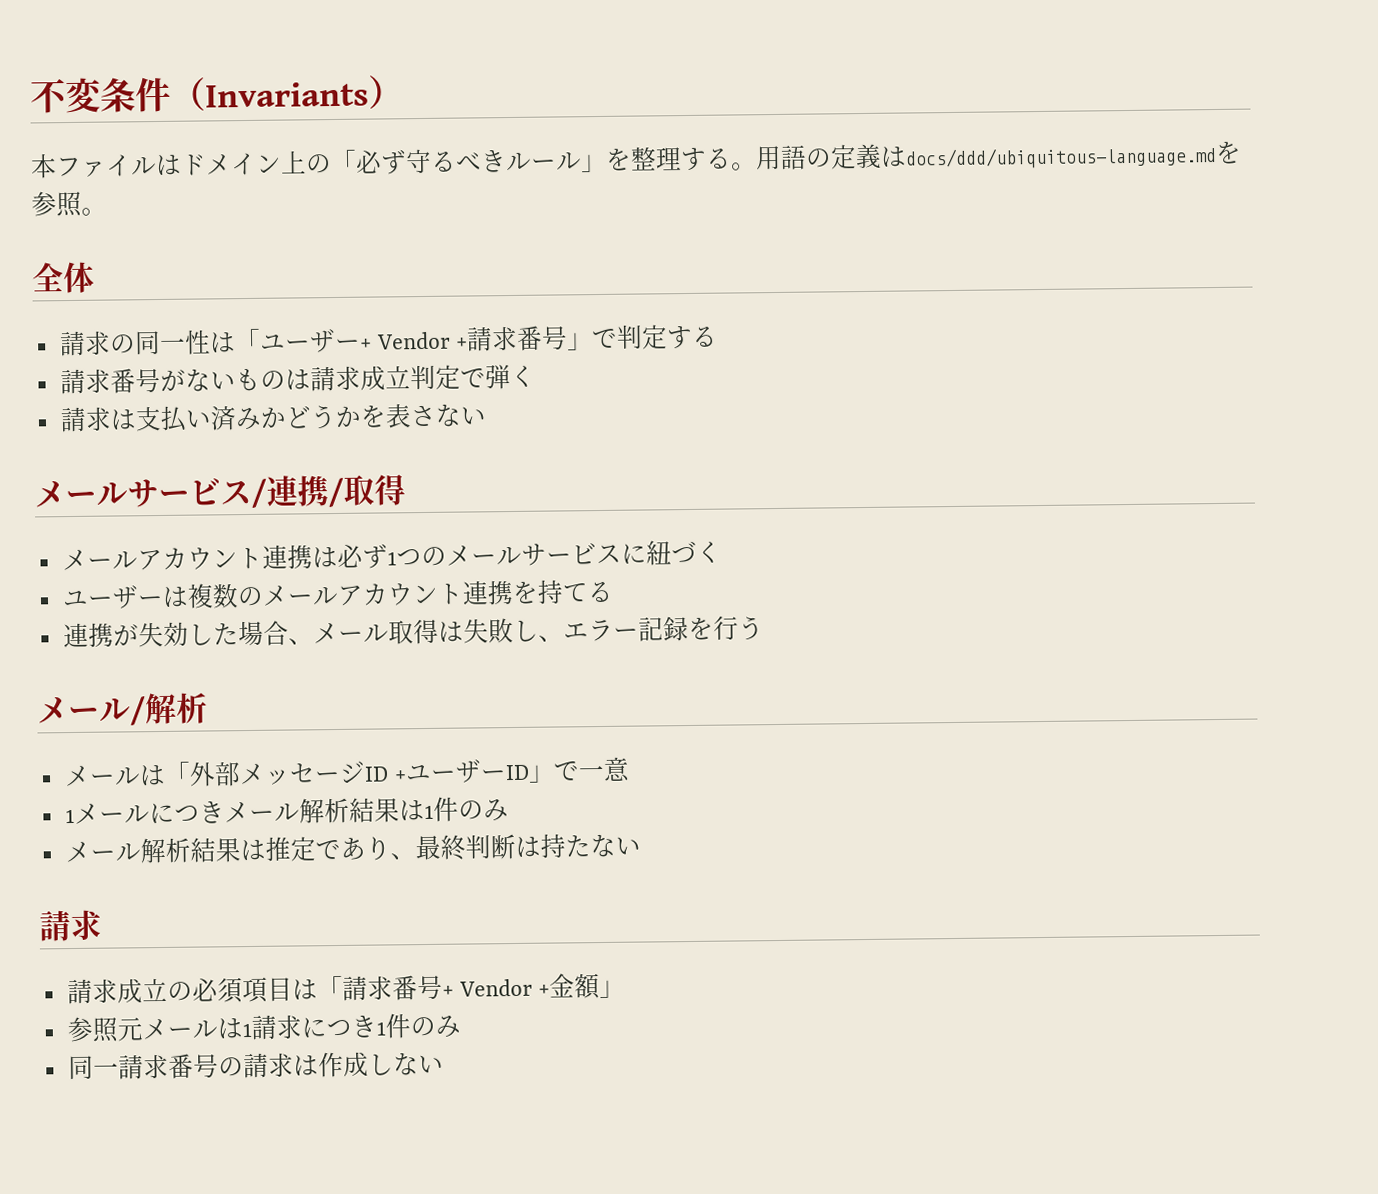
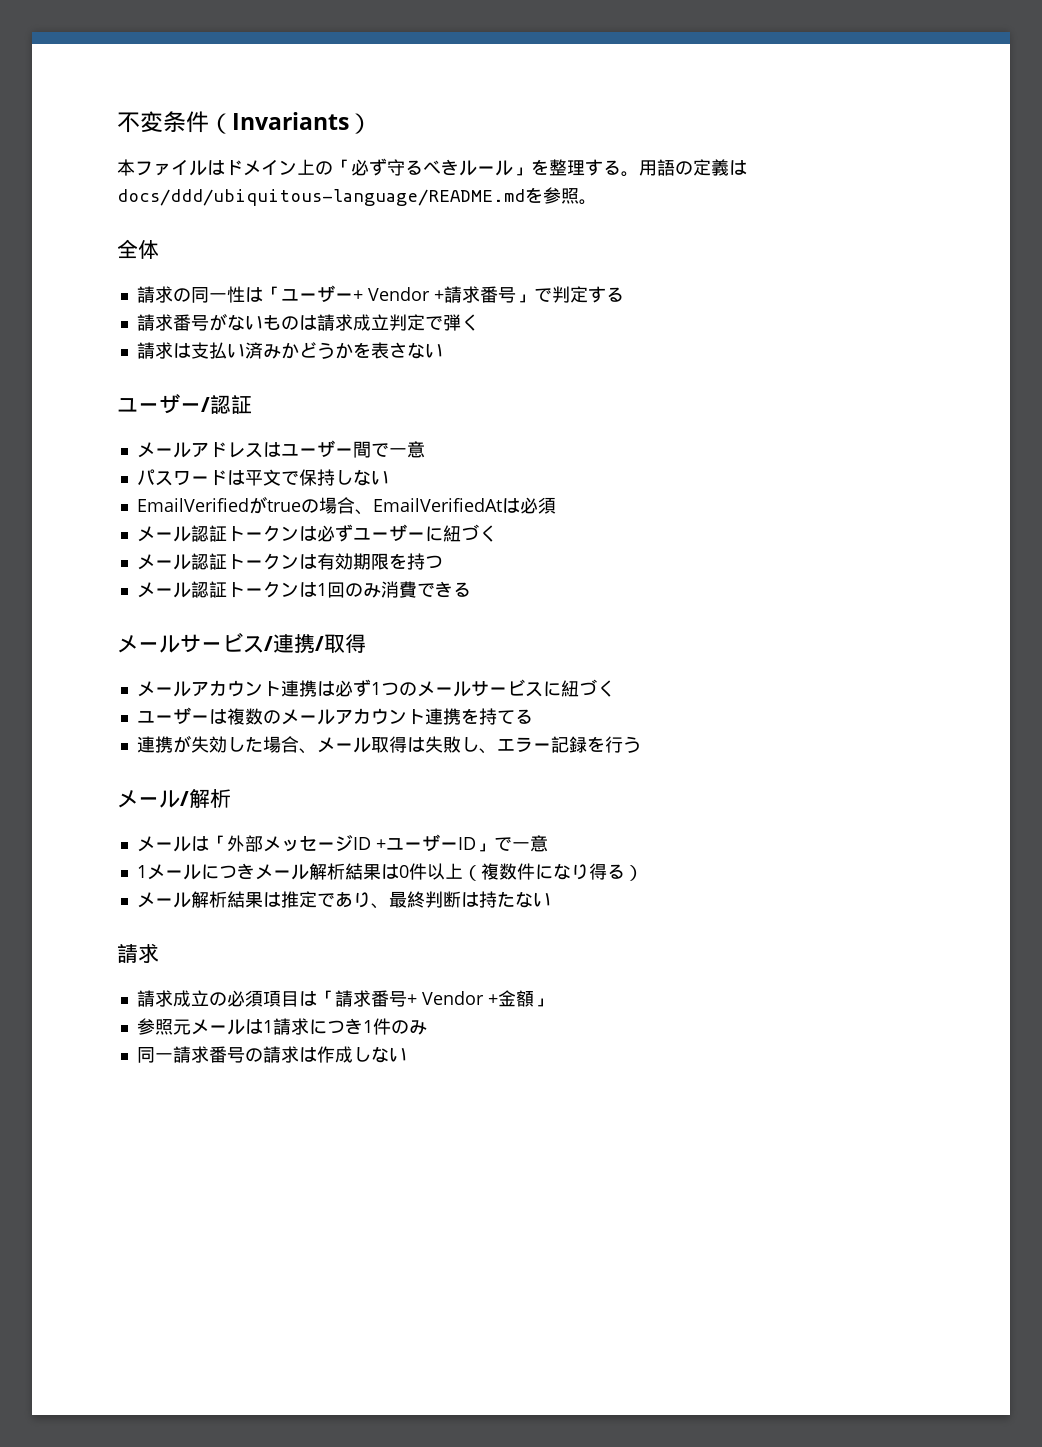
[905,145,1217,170] docs/ddd/ubiquitous-language.md -> [117,189,525,206] docs/ddd/ubiquitous-language/README.md
(487, 415) none -> [117,394,252,414] [136,440,425,458] [136,469,389,486] [136,496,556,515] [136,524,497,542] [136,553,443,570] [136,581,471,598] // ユーザー/認証 // メールアドレスはユーザー間で一意 // パスワードは平文で保持しない // EmailVerifiedがtrueの場合、EmailVerifiedAtは必須 // メール認証トークンは必ずユーザーに紐づく // メール認証トークンは有効期限を持つ // メール認証トークンは1回のみ消費できる
[423,796,509,822] 1件のみ -> [398,863,643,881] 0件以上（複数件になり得る）

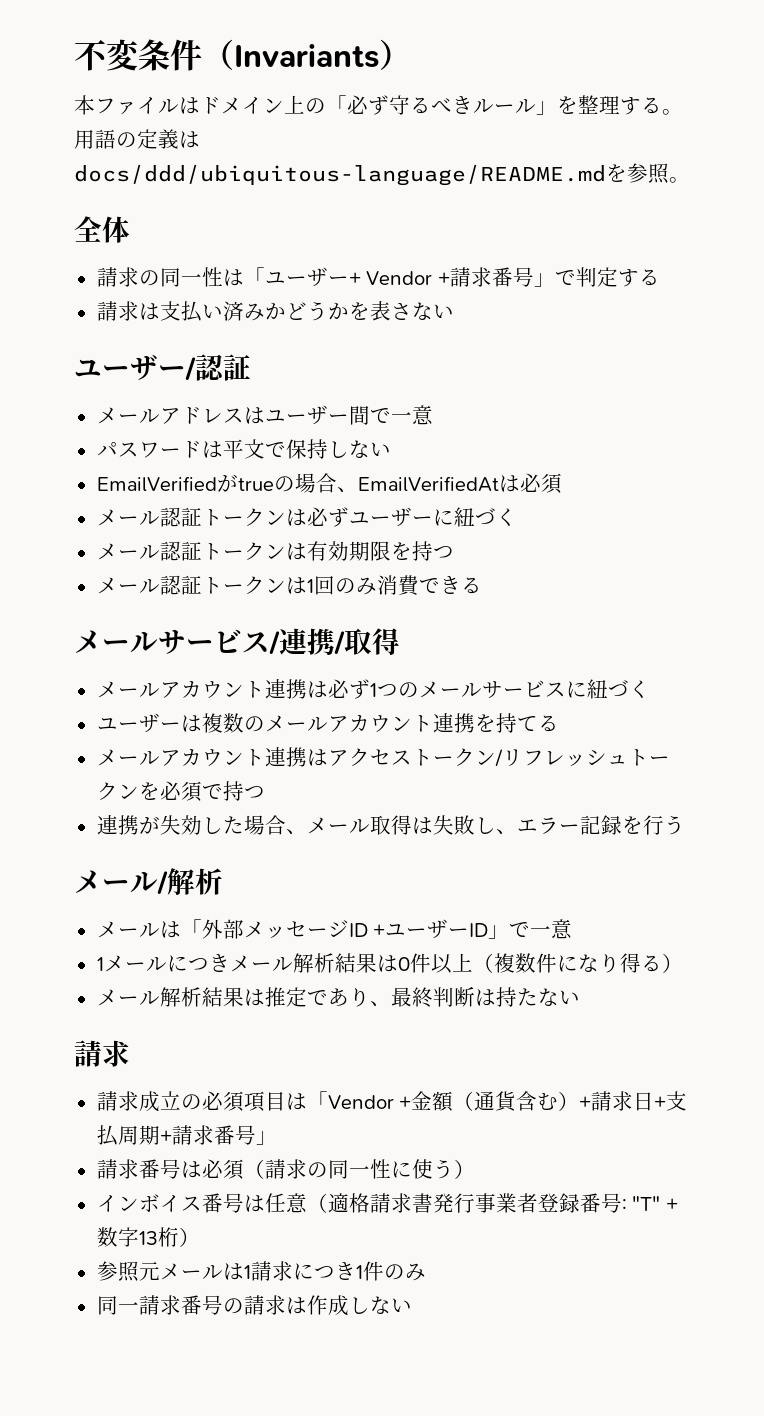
[136,313,479,331] // 請求番号がないものは請求成立判定で弾く -> (660, 277) none
(533, 716) none -> [96,747,670,767] [96,781,265,802] // メールアカウント連携はアクセストークン/リフレッシュトークンを必須で持つ
[334,990,552,1007] 請求番号+ Vendor +金額」 -> [327,1091,688,1112] [96,1125,277,1146] [96,1159,475,1180] [96,1193,678,1213] [96,1227,200,1247] Vendor +金額（通貨含む）+請求日+支払周期+請求番号」 // 請求番号は必須（請求の同一性に使う） // インボイス番号は任意（適格請求書発行事業者登録番号: "T" +数字13桁）

